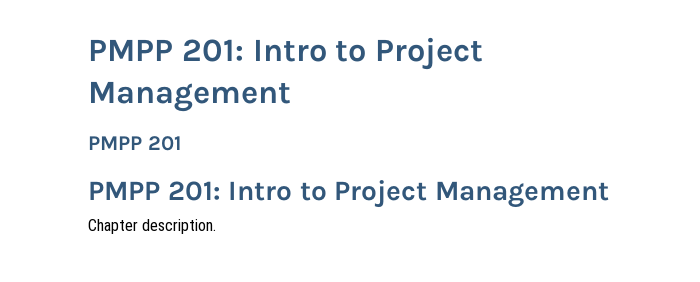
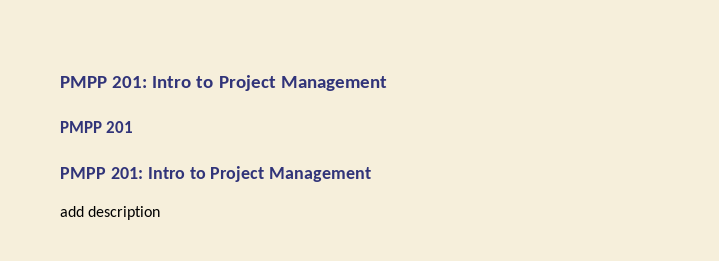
[88,219,217,234] Chapter description. -> [60,206,161,220] add description

